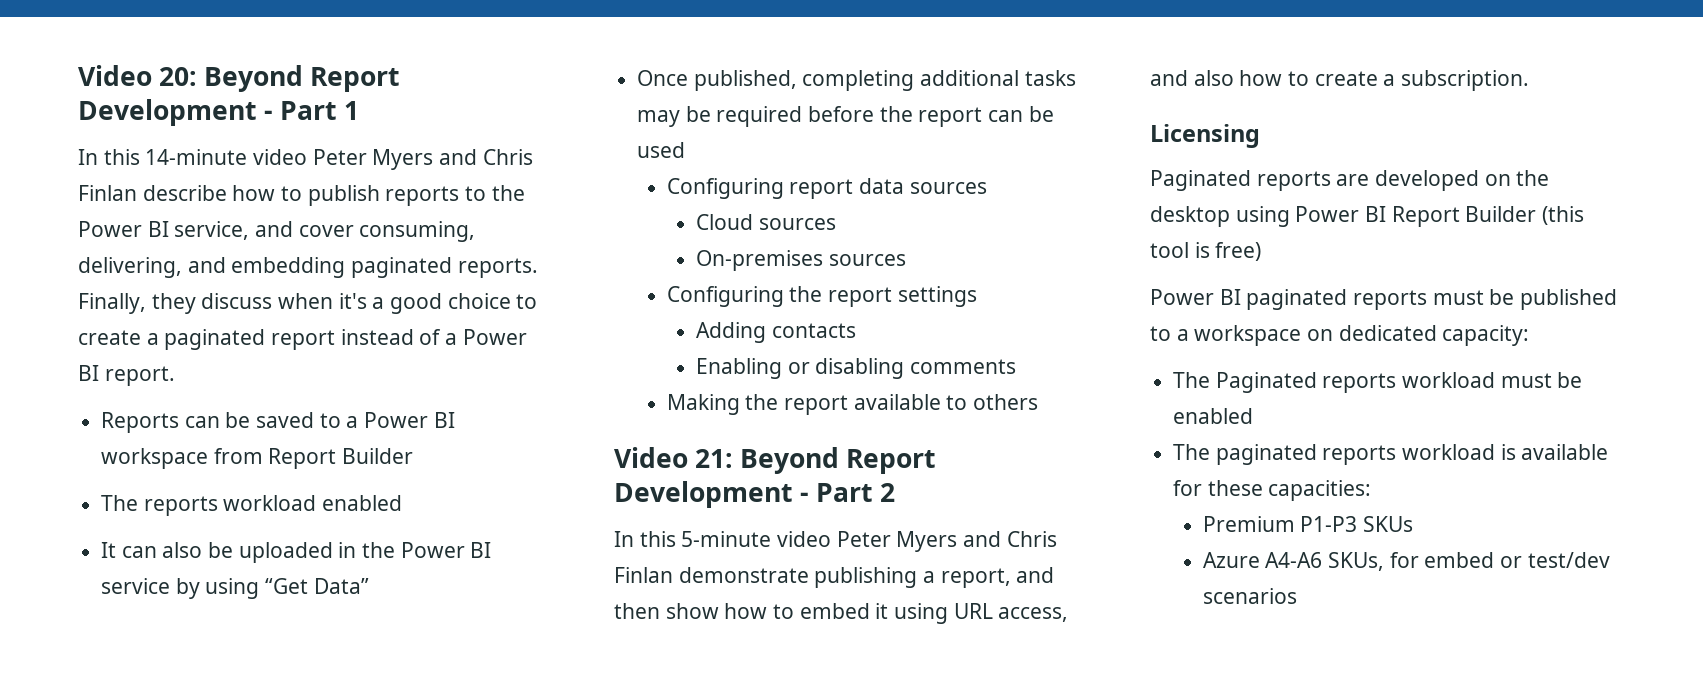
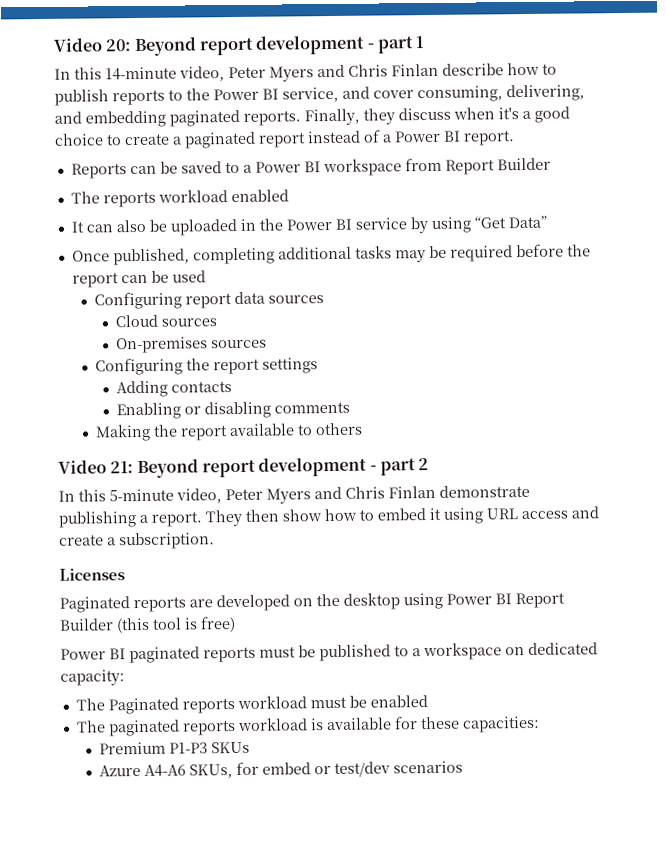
[310,67,401,92] [78,99,338,126] Report Development - Part -> [198,34,414,56] report development - part
[253,149,308,165] video -> [179,66,225,82] video,
[846,449,937,474] [614,481,874,508] Report Development - Part -> [201,456,416,478] report development - part
[777,531,832,547] video -> [176,488,222,504] video,
[940,567,1055,588] report, and -> [151,509,243,527] report. They
[998,607,1069,622] [1150,70,1310,86] access, and also how to -> [521,506,599,520] access and
[1150,124,1260,148] Licensing -> [59,568,125,581] Licenses

